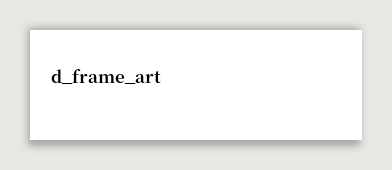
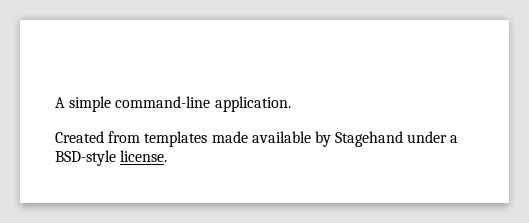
[51,69,161,85] d_frame_art -> [55,96,291,112] [55,131,459,147] [55,150,168,166] A simple command-line application. // Created from templates made available by Stagehand under a BSD-style license.

